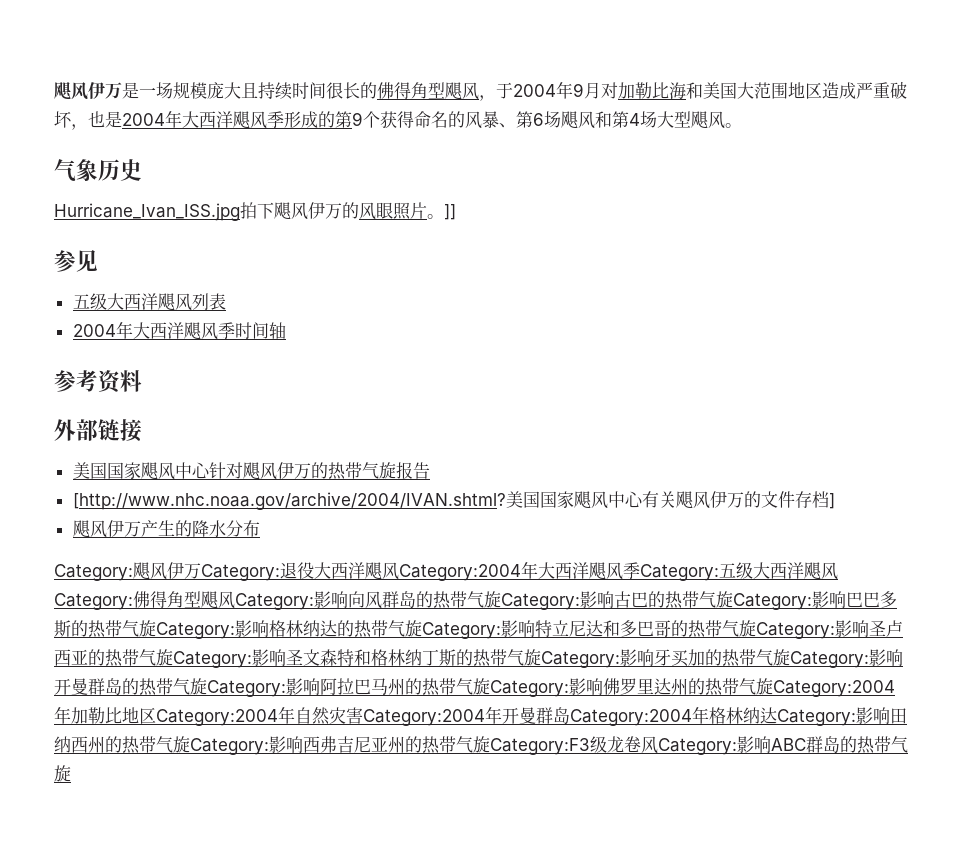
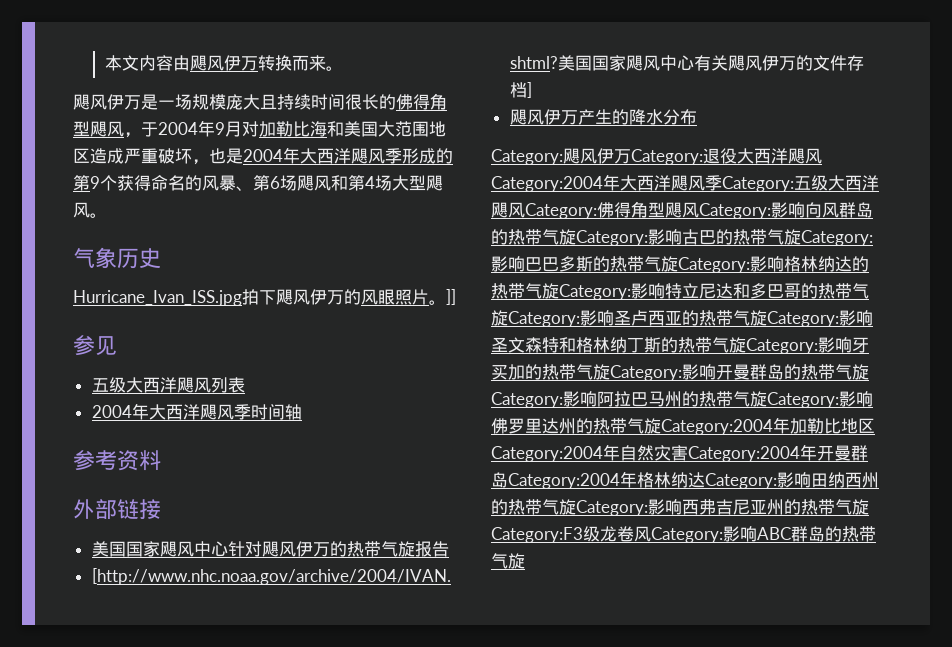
(54, 91) none -> [104,55,343,71] 本文内容由飓风伊万转换而来。 //

